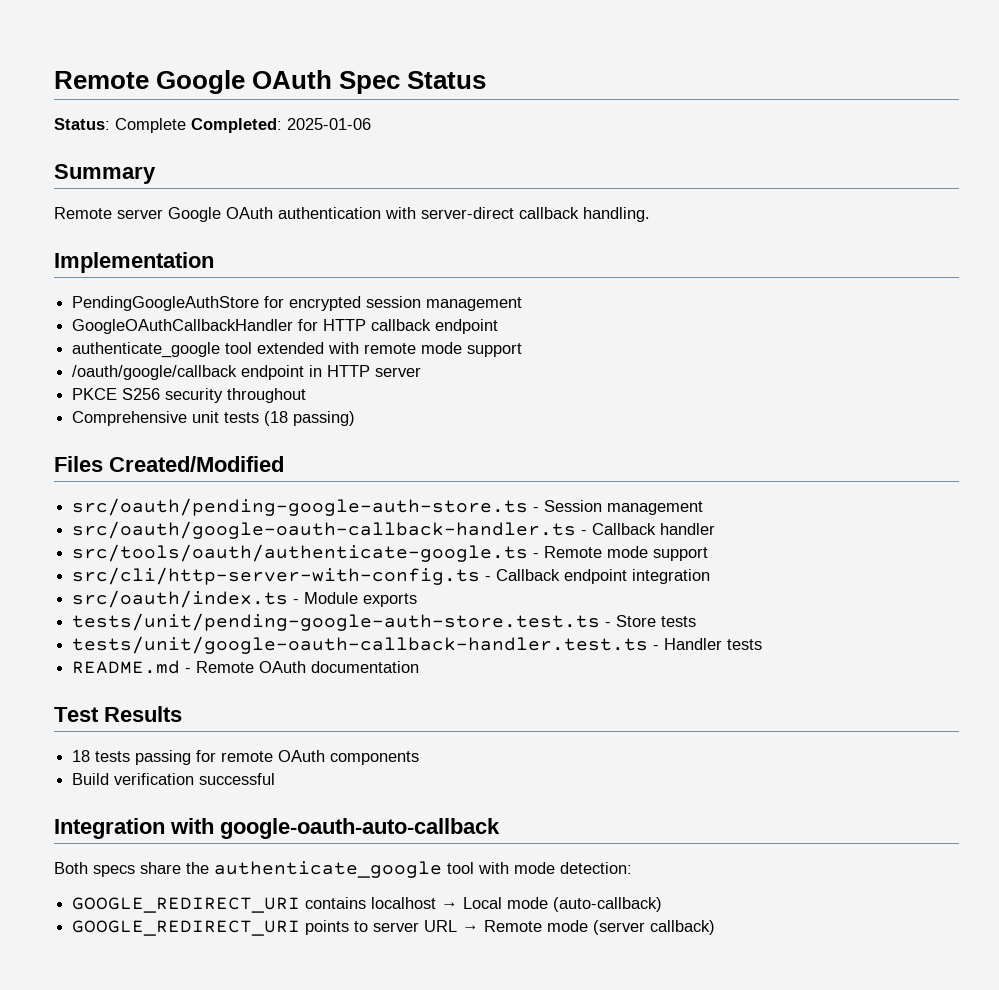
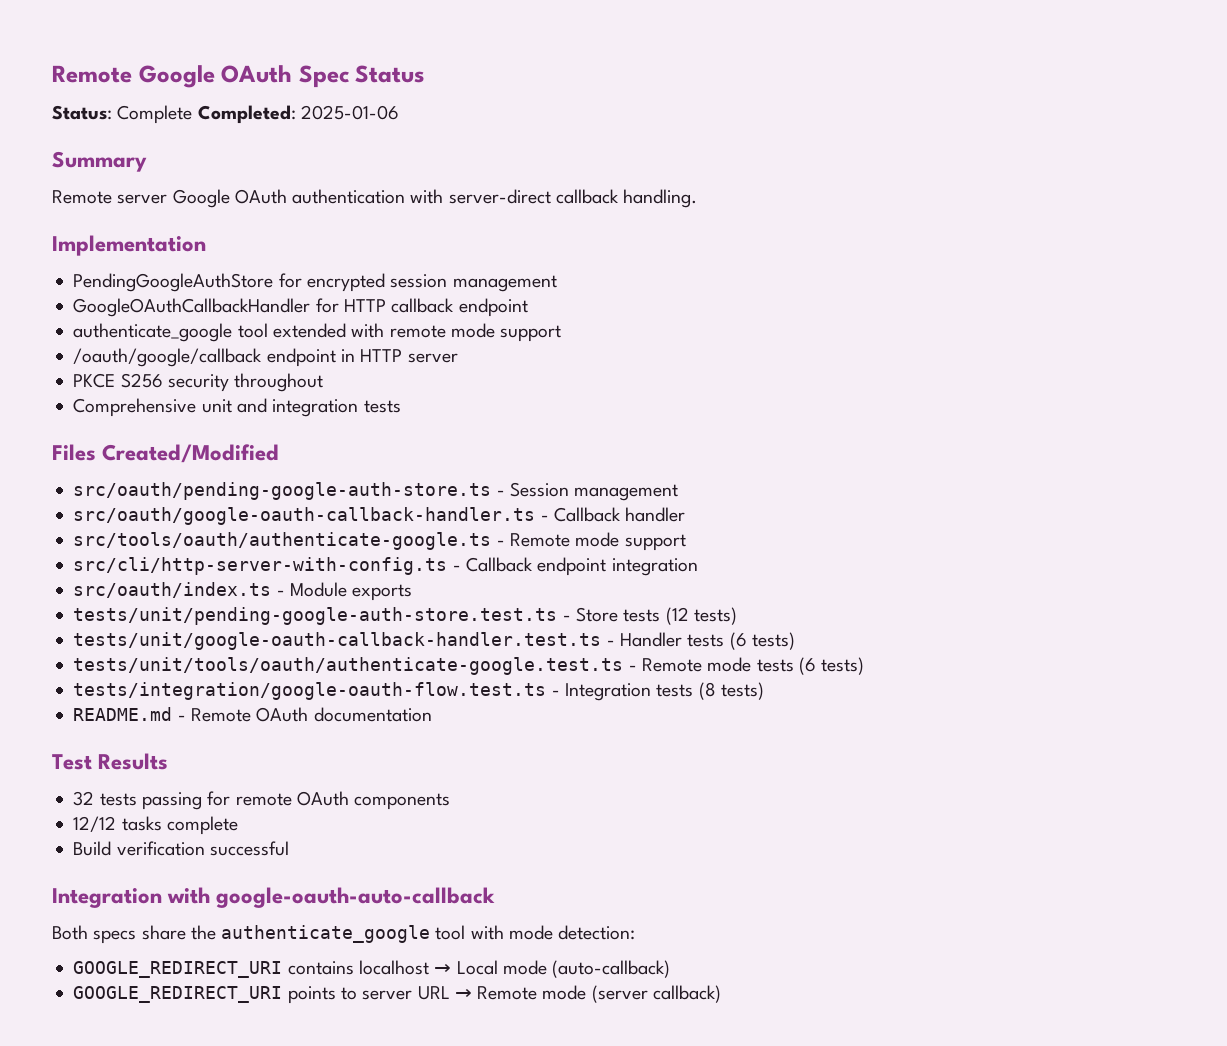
[224,411,356,426] tests (18 passing) -> [236,398,401,417] and integration tests
(697, 621) none -> [665,607,737,625] (12 tests)
(763, 644) none -> [729,632,795,650] [73,657,865,675] [73,682,764,701] (6 tests) // tests/unit/tools/oauth/authenticate-google.test.ts - Remote mode tests (6 tests) // tests/integration/google-oauth-flow.test.ts - Integration tests (8 tests)
[72,750,91,762] 18 -> [73,791,95,806] 32
(420, 758) none -> [73,816,238,835] // 12/12 tasks complete

